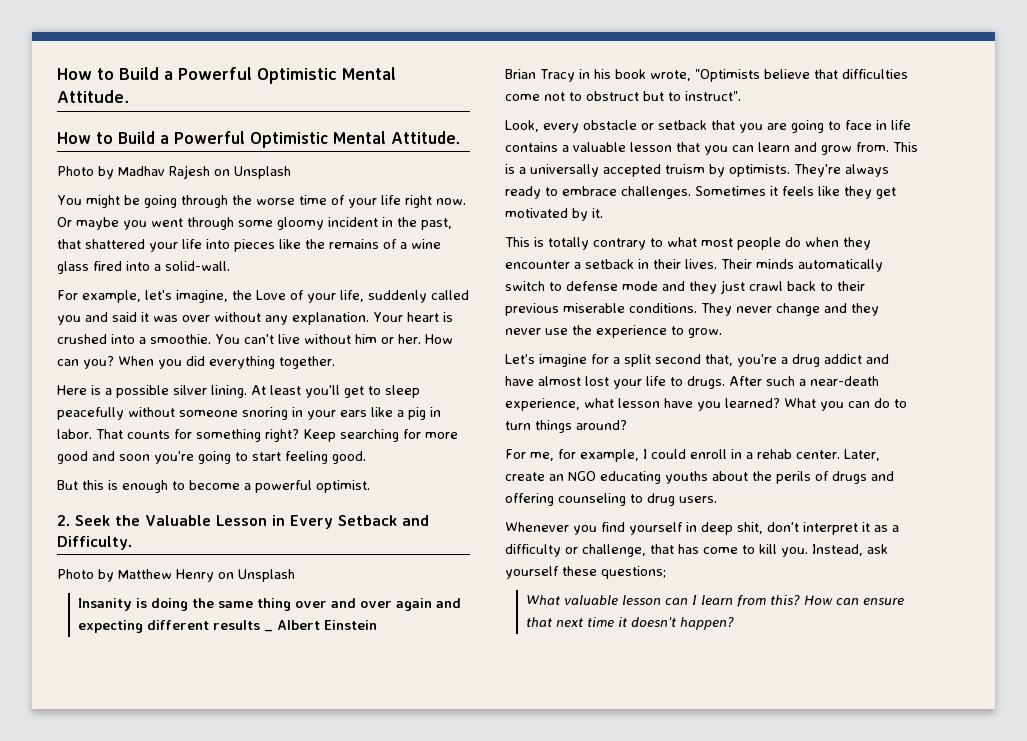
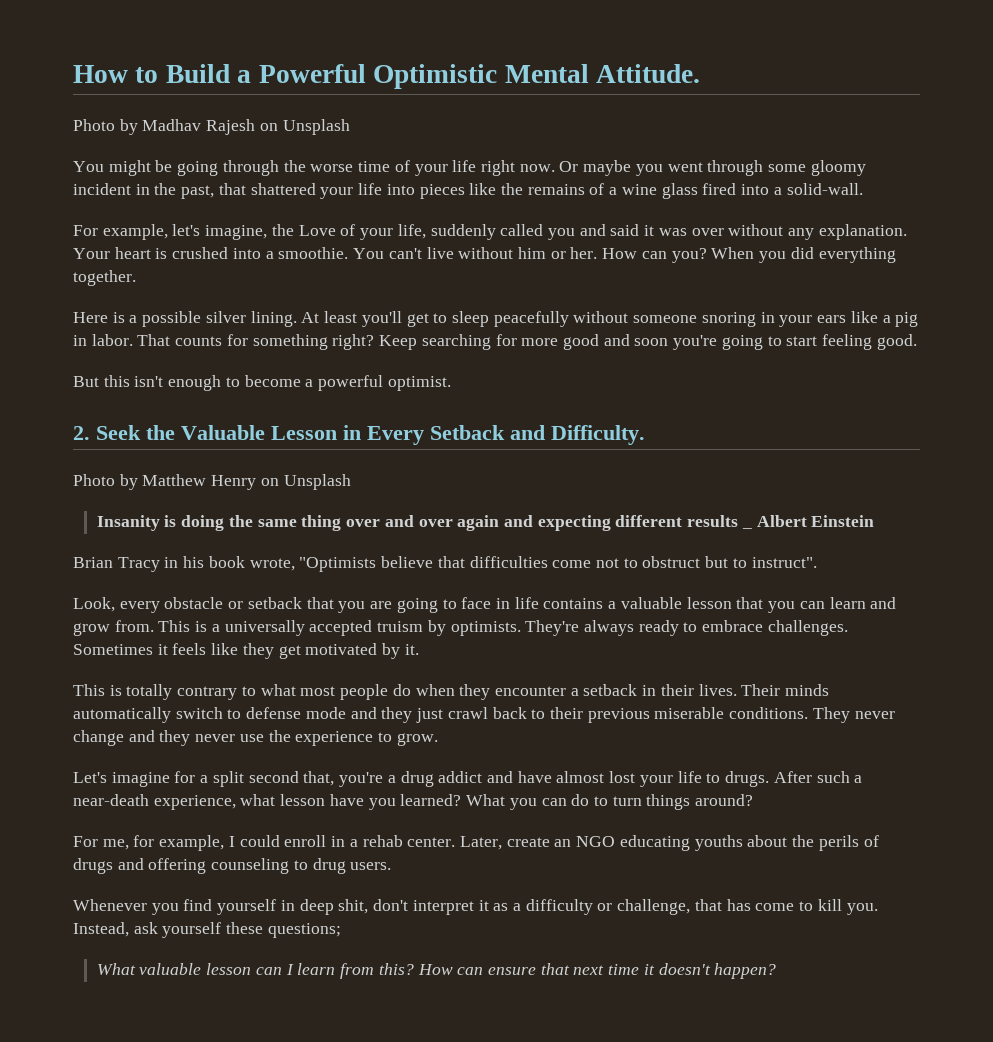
[57,67,396,84] [57,90,129,103] [57,131,461,148] How to Build a Powerful Optimistic Mental Attitude. // How to Build a Powerful Optimistic Mental Attitude. -> [73,64,700,89] How to Build a Powerful Optimistic Mental Attitude.
[108,480,118,490] is -> [134,376,164,387] isn't

